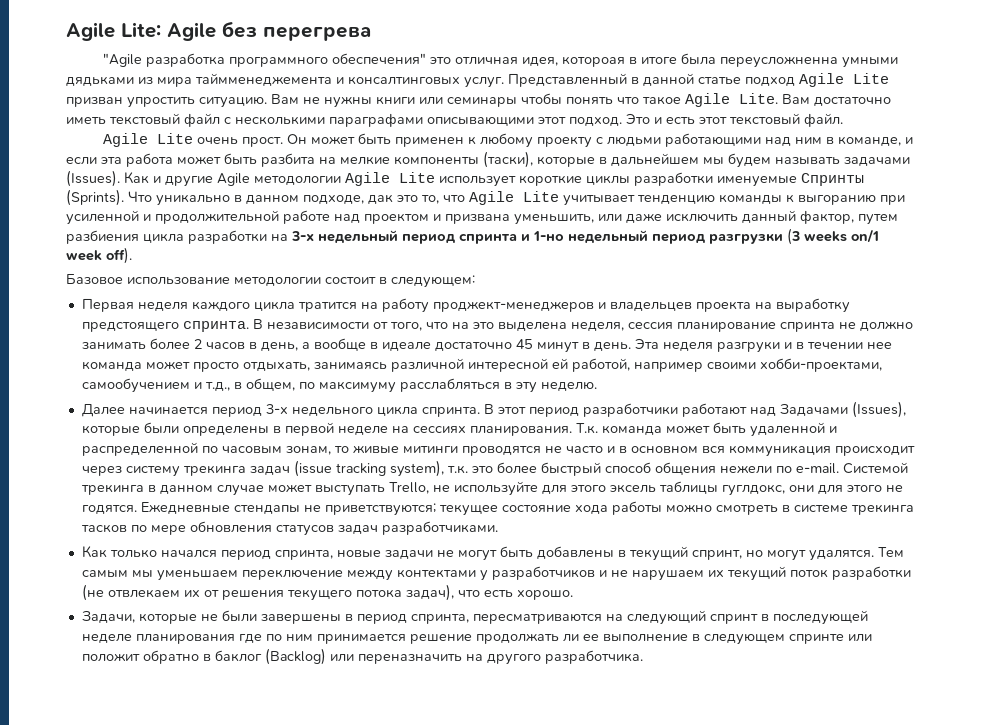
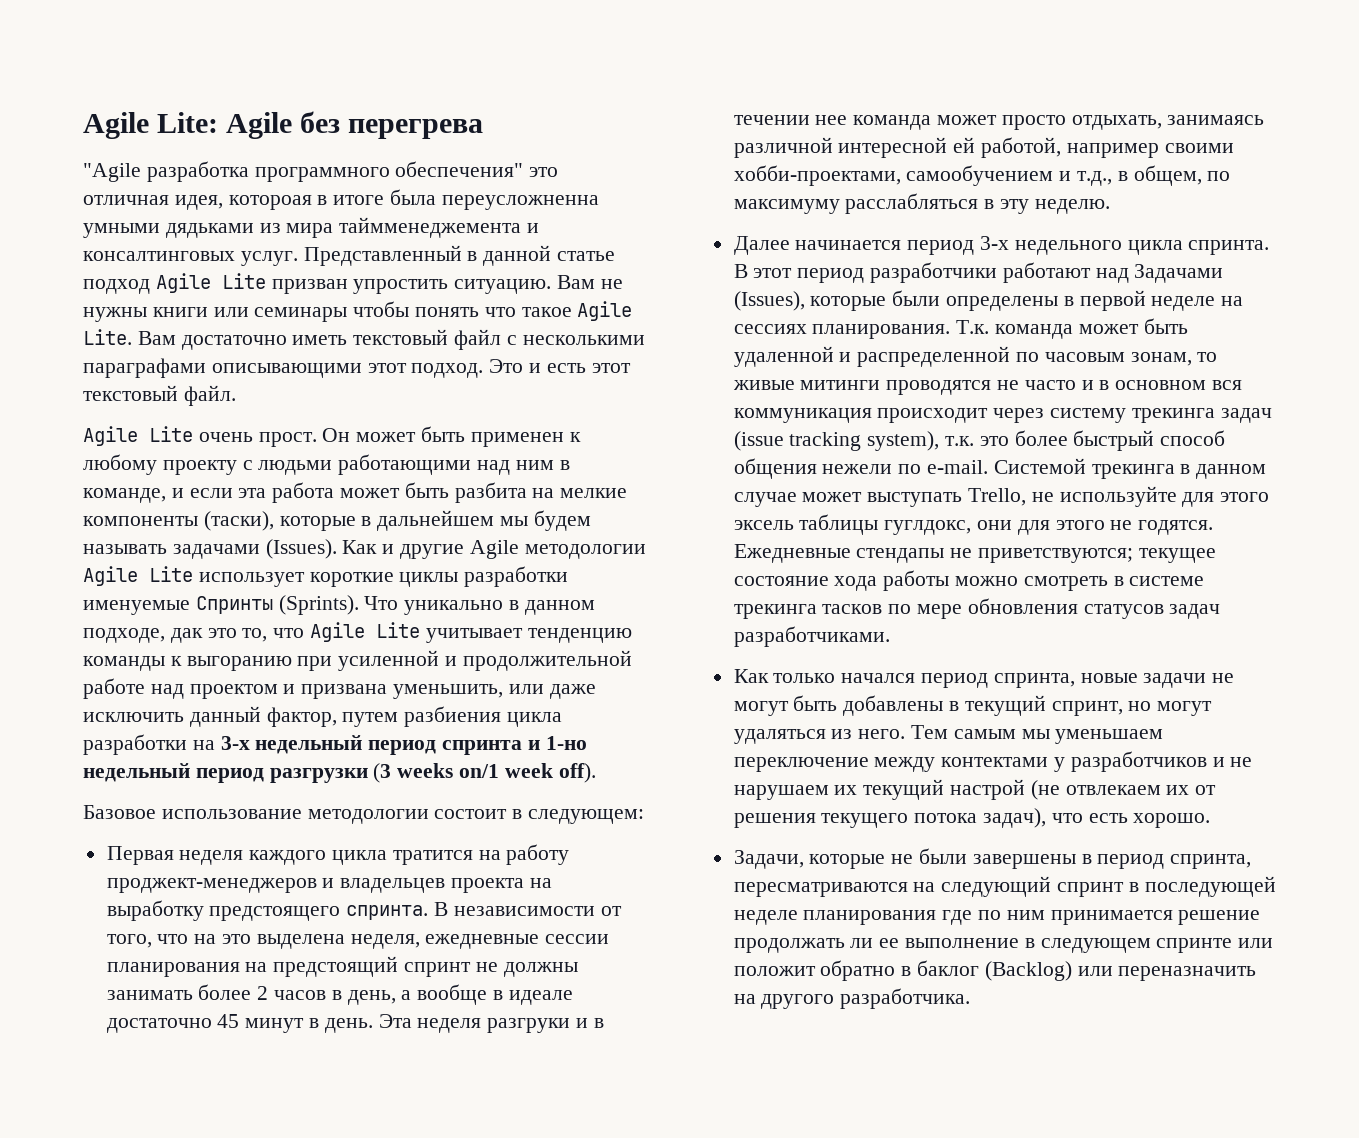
[627,321,913,332] сессия планирование спринта не должно -> [425,934,610,949] [106,956,578,977] ежедневные сессии планирования на предстоящий спринт не должны
[808,550,874,561] удалятся. -> [733,729,906,744] удаляться из него.
[789,566,911,580] поток разработки -> [950,779,1026,800] настрой

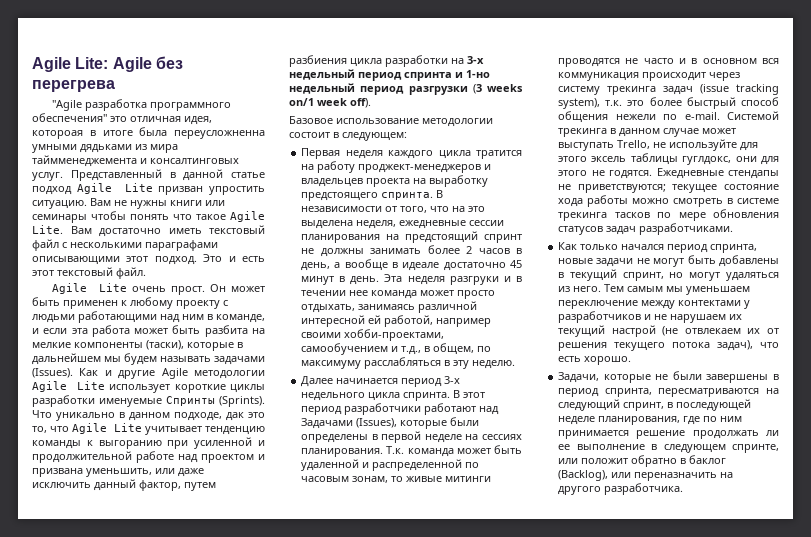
[1057,882,1125,897] спринт -> [623,402,665,411] спринт,
[803,910,937,925] планирования -> [598,416,681,425] планирования,
[1156,938,1233,953] спринте -> [732,444,779,453] спринте,
[984,961,1072,981] (Backlog) -> [558,470,609,481] (Backlog),

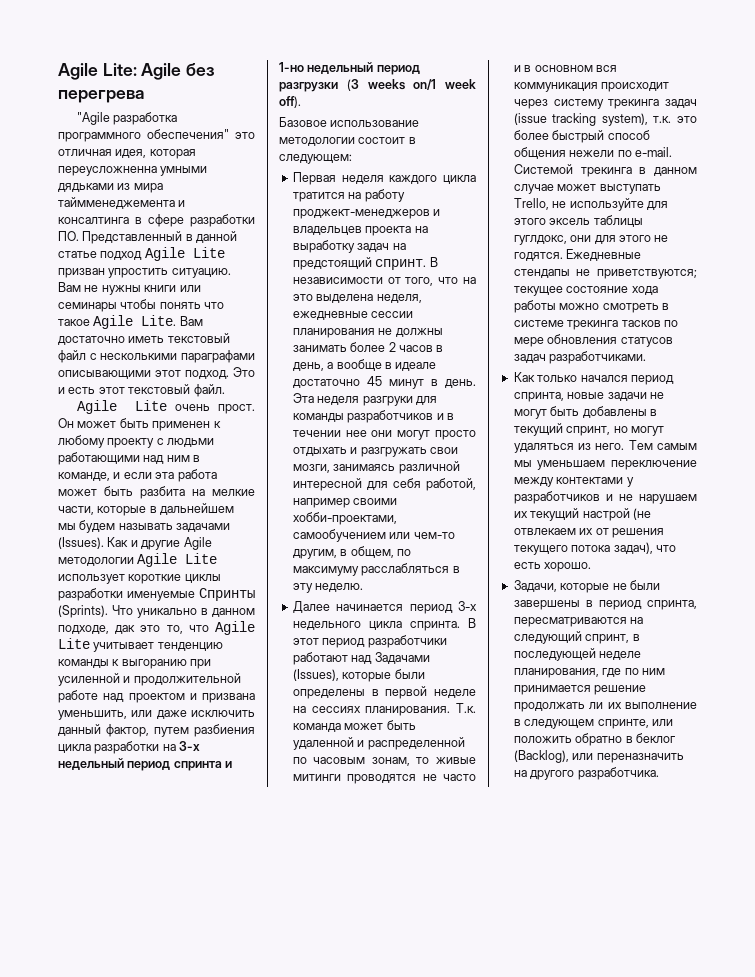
[32,127,168,139] котороая в итоге была -> [149,149,196,159] которая
[150,158,239,164] [32,172,63,181] консалтинговых услуг. -> [58,214,255,227] [58,231,79,241] консалтинга в сфере разработки ПО.
[74,340,184,350] компоненты (таски), -> [58,506,94,515] части,
[301,192,434,201] предстоящего спринта. -> [357,243,406,252] [292,257,427,270] задач на предстоящий спринт.
[386,231,522,243] на предстоящий спринт -> (375, 333) none
(499, 280) none -> [415,396,437,405] [292,410,434,423] для команды разработчиков
[371,290,496,299] [301,304,356,313] команда может просто отдыхать, -> [371,430,476,440] [292,447,458,457] [292,464,330,473] они могут просто отдыхать и разгружать свои мозги,
[368,315,382,324] ей -> [366,478,421,490] для себя
[391,346,422,355] и т.д., -> [389,532,455,539] [292,549,337,559] или чем-то другим,
[558,444,571,450] ее -> [607,702,622,709] их
[581,458,629,464] положит -> [513,736,572,743] положить
[689,455,727,464] баклог -> [635,733,675,743] беклог

